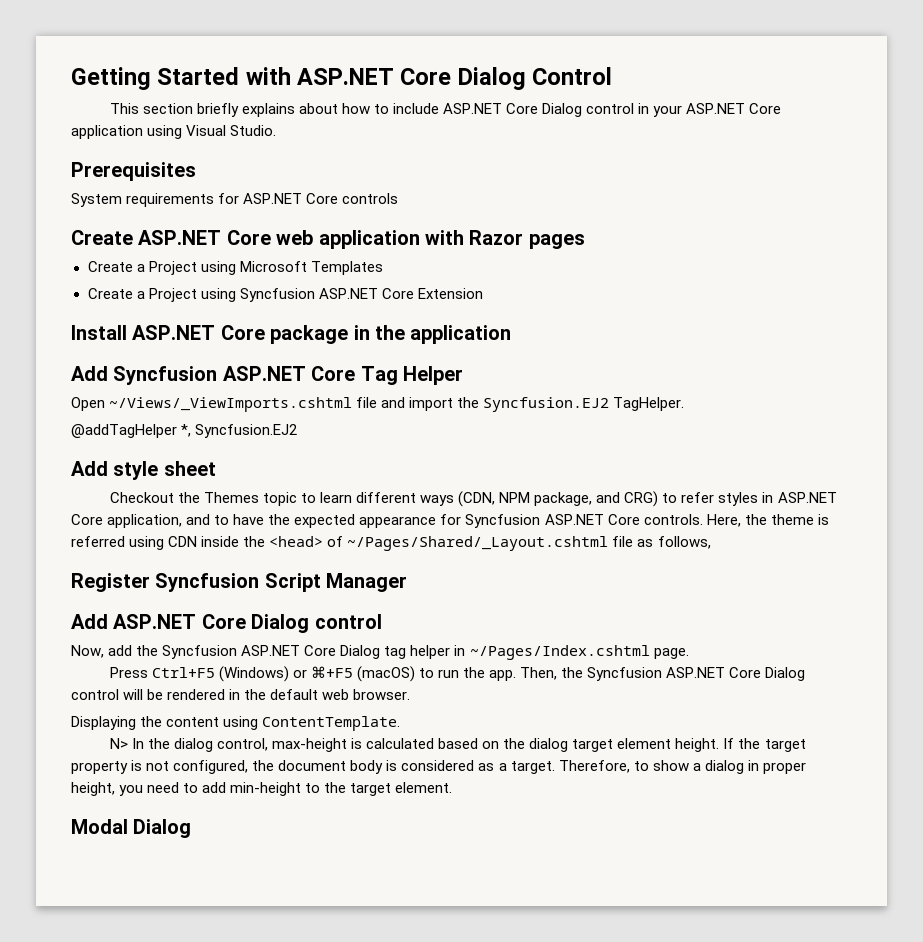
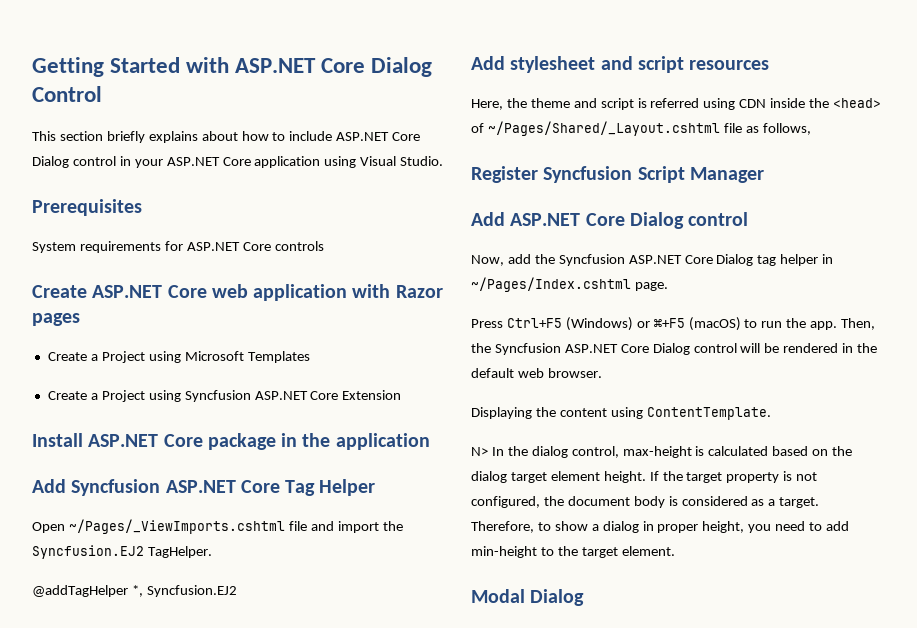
[109,397,353,412] ~/Views/_ViewImports.cshtml -> [68,519,285,534] ~/Pages/_ViewImports.cshtml
[113,461,216,480] [109,491,837,507] [71,514,703,528] style sheet // Checkout the Themes topic to learn different ways (CDN, NPM package, and CRG) to refer styles in ASP.NET Core application, and to have the expected appearance for Syncfusion ASP.NET Core controls. -> [510,56,770,73] stylesheet and script resources //
(814, 519) none -> [573,98,634,110] and script

